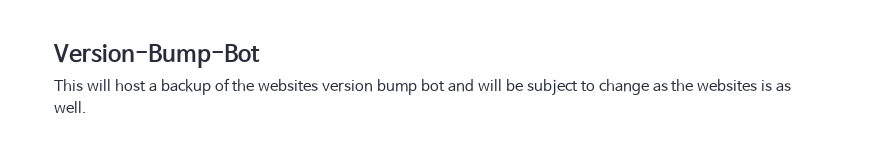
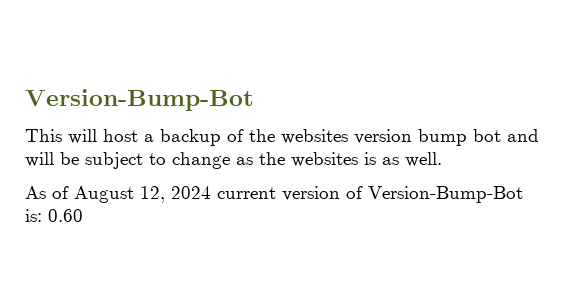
(86, 107) none -> [25,186,523,203] [25,209,83,222] // As of August 12, 2024 current version of Version-Bump-Bot is: 0.60

